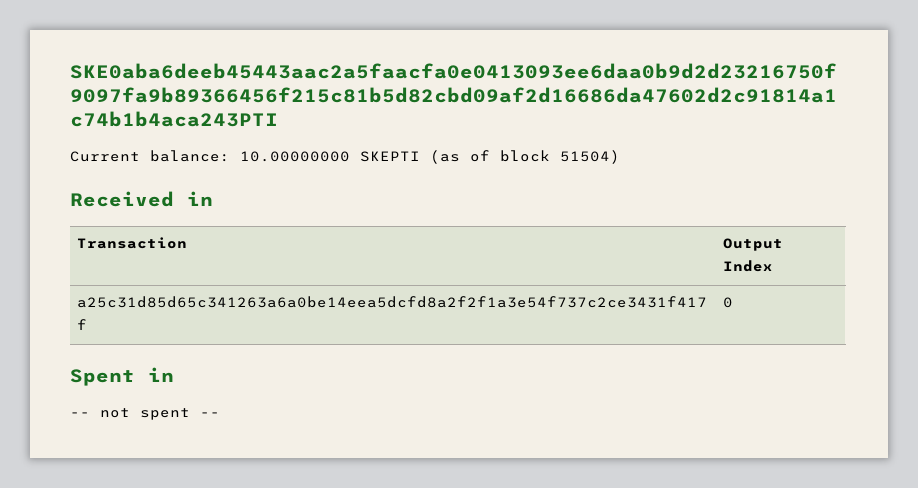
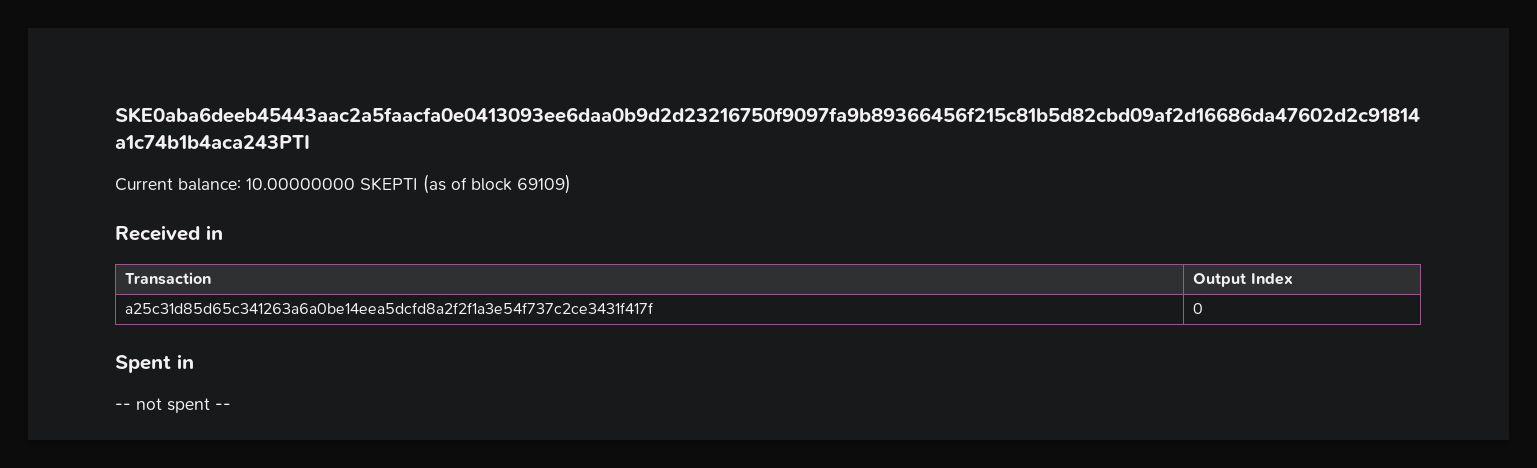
[560,150,620,164] 51504) -> [517,174,571,194] 69109)

